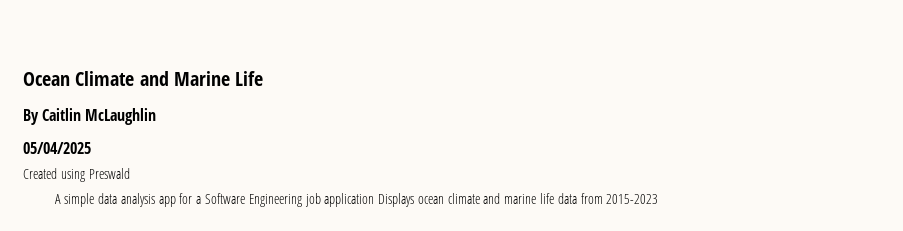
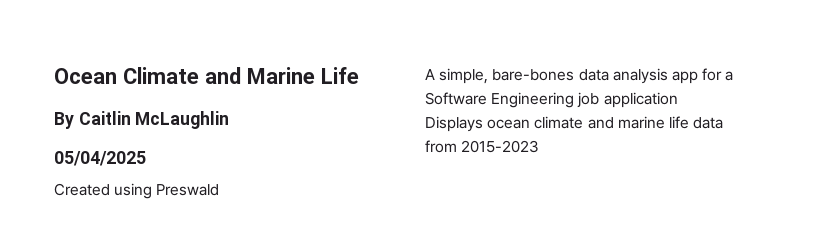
[64,193,95,207] simple -> [439,68,575,84] simple, bare-bones
(375, 200) none -> (678, 100) //

